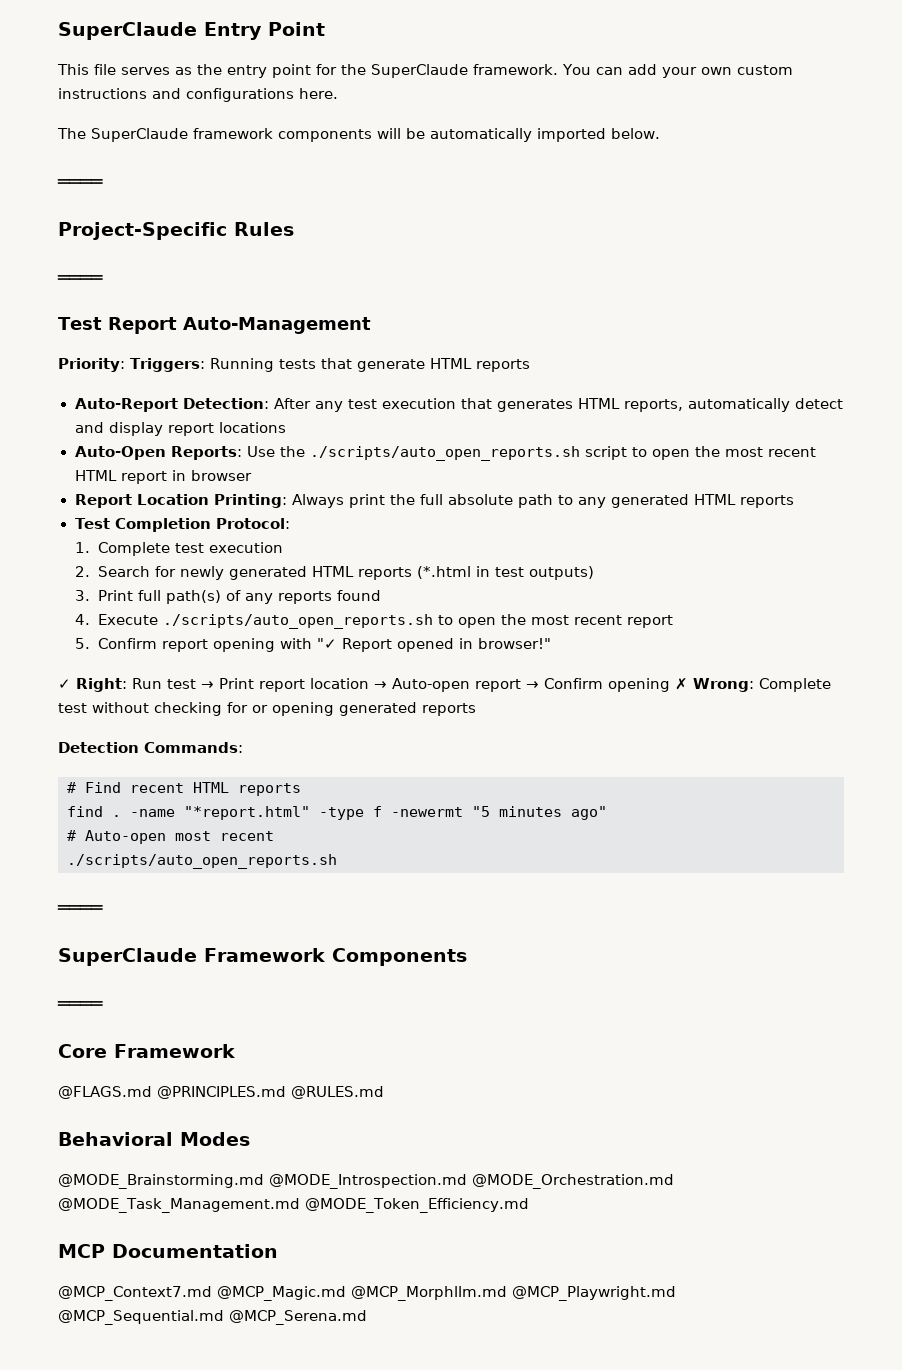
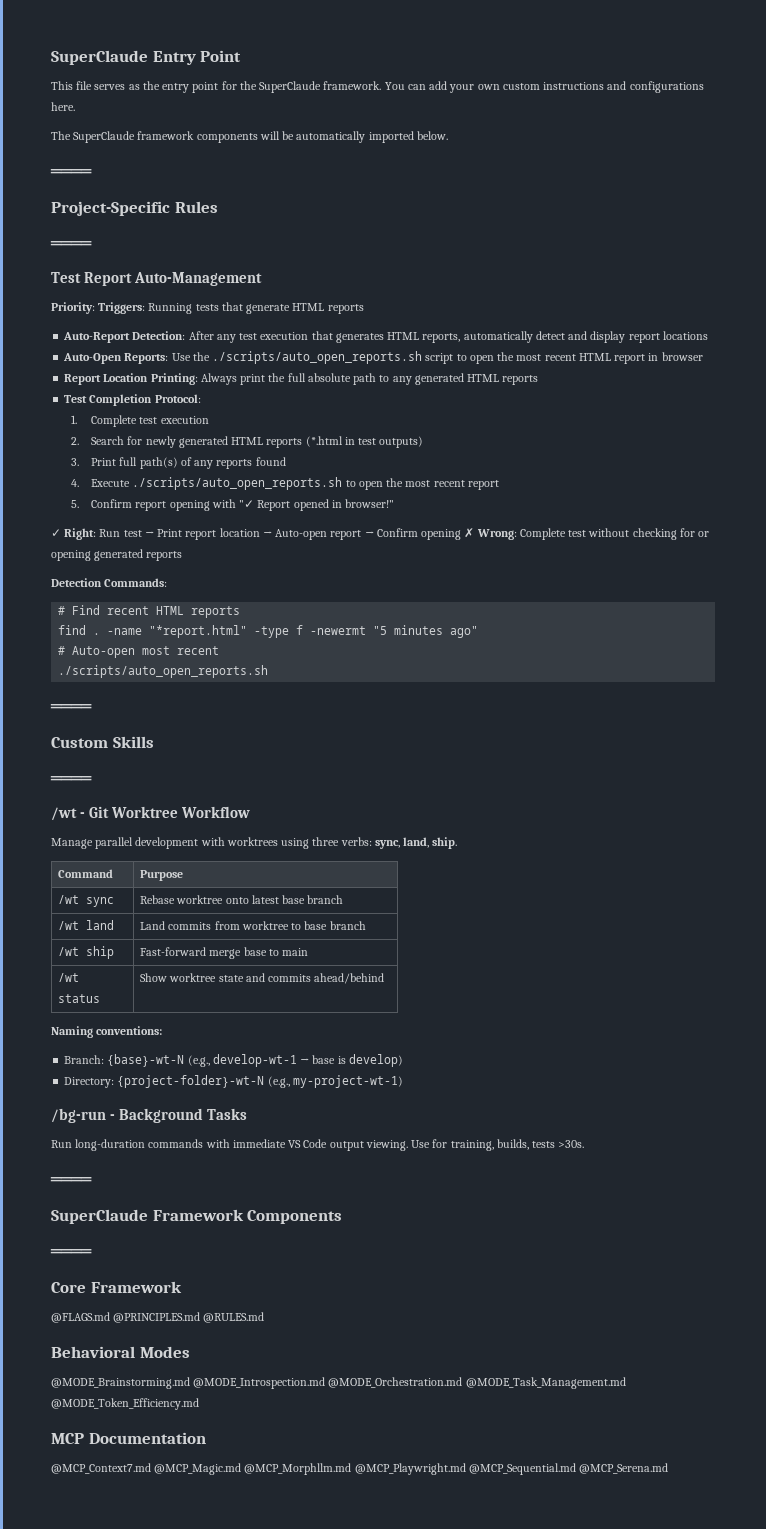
(103, 909) none -> [51,736,154,748] [50,776,92,784] [51,806,251,821] [51,837,458,849] [58,869,114,878] [140,870,184,881] [58,895,115,907] [140,895,344,904] [58,920,115,930] [140,921,366,930] [58,946,115,959] [140,947,309,959] [58,973,80,982] [58,994,101,1003] [140,973,385,984] [51,1026,163,1038] [64,1054,403,1067] [64,1075,403,1088] [51,1108,248,1123] [51,1139,585,1151] [50,1177,92,1185] // Custom Skills // ════ // /wt - Git Worktree Workflow // Manage parallel development with worktrees using three verbs: sync, land, ship. // Command | Purpose // /wt sync | Rebase worktree onto latest base branch // /wt land | Land commits from worktree to base branch // /wt ship | Fast-forward merge base to main // /wt status | Show worktree state and commits ahead/behind // Naming conventions: // Branch: {base}-wt-N (e.g., develop-wt-1 → base is develop) // Directory: {project-folder}-wt-N (e.g., my-project-wt-1) // /bg-run - Background Tasks // Run long-duration commands with immediate VS Code output viewing. Use for training, builds, tests >30s. // ════

